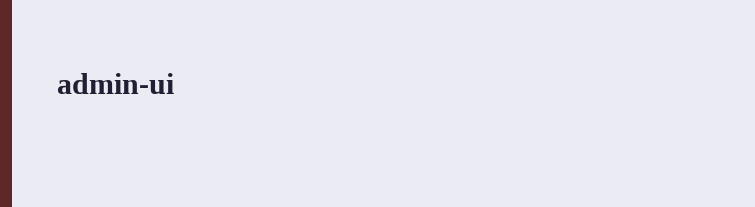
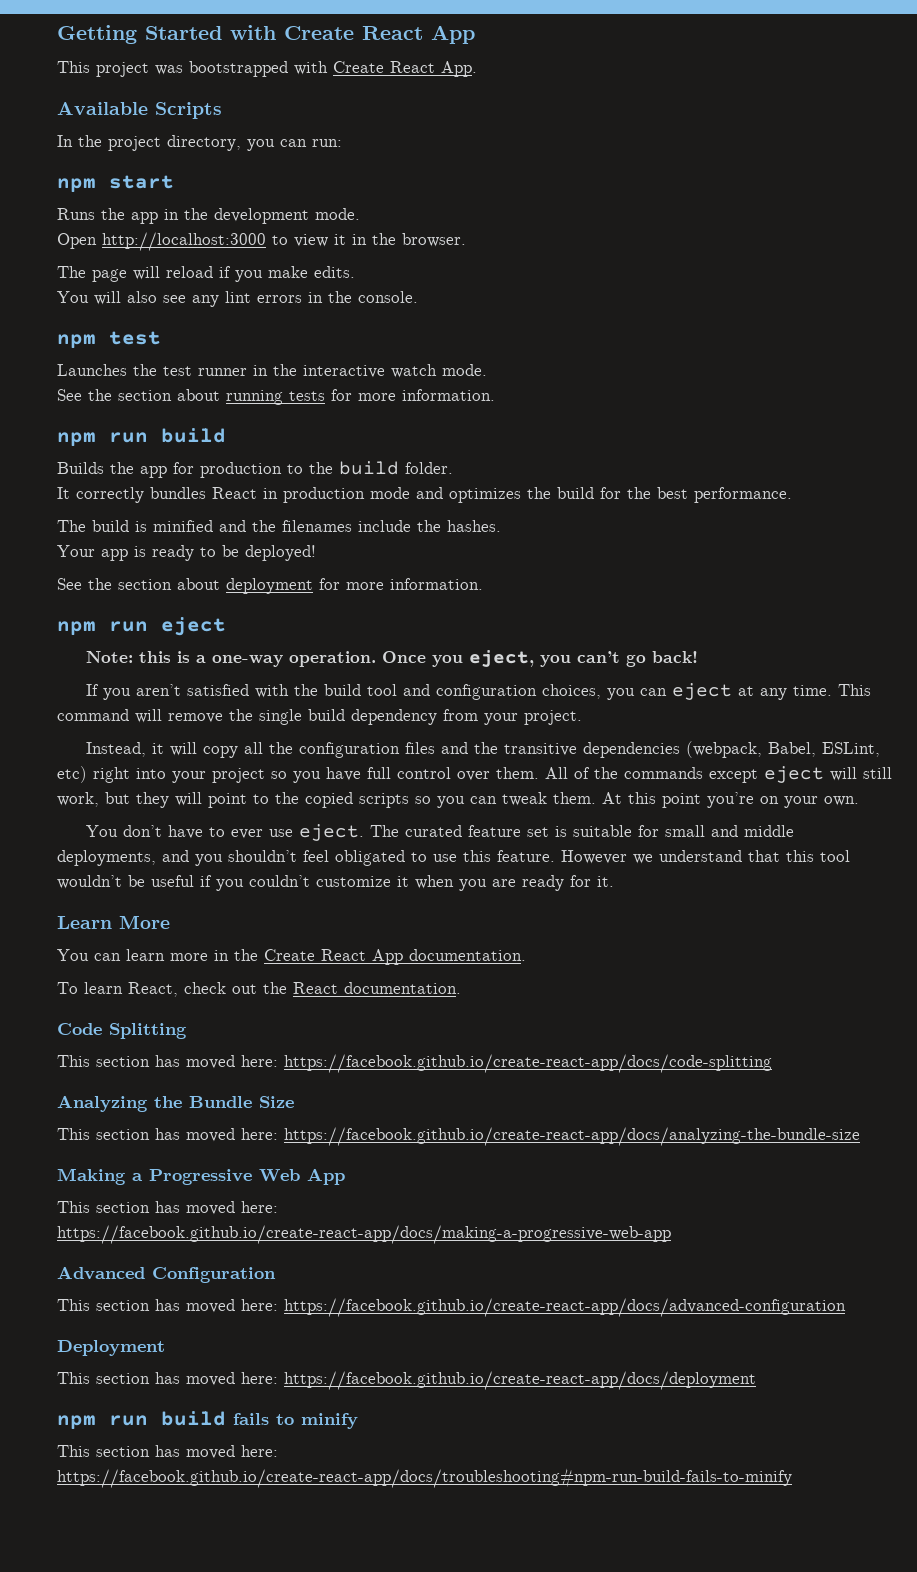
[57,73,174,94] admin-ui -> [57,25,475,44] [57,61,477,77] [57,102,222,119] [57,135,342,151] [57,175,174,192] [57,208,360,224] [57,232,466,251] [57,266,355,282] [57,291,418,307] [57,331,161,348] [57,364,487,378] [57,389,495,405] [57,428,226,446] [57,461,453,478] [57,487,792,503] [57,520,501,532] [57,545,316,561] [57,578,483,594] [57,617,226,636] [86,650,699,667] [86,683,872,700] [57,709,582,725] [86,741,881,758] [57,766,892,783] [57,792,859,808] [86,824,795,841] [57,850,850,866] [57,875,614,891] [57,915,170,929] [57,949,526,965] [57,982,461,997] [57,1023,187,1039] [57,1054,772,1073] [57,1095,294,1112] [57,1127,860,1146] [57,1168,345,1185] [57,1201,278,1215] [57,1225,671,1244] [57,1266,276,1283] [57,1298,846,1317] [57,1340,165,1356] [57,1371,756,1390] [57,1411,358,1429] [57,1445,278,1459] [57,1468,792,1488] Getting Started with Create React App // This project was bootstrapped with Create React App. // Available Scripts // In the project directory, you can run: // npm start // Runs the app in the development mode. // Open http://localhost:3000 to view it in the browser. // The page will reload if you make edits. // You will also see any lint errors in the console. // npm test // Launches the test runner in the interactive watch mode. // See the section about running tests for more information. // npm run build // Builds the app for production to the build folder. // It correctly bundles React in production mode and optimizes the build for the best performance. // The build is minified and the filenames include the hashes. // Your app is ready to be deployed! // See the section about deployment for more information. // npm run eject // Note: this is a one-way operation. Once you eject, you can’t go back! // If you aren’t satisfied with the build tool and configuration choices, you can eject at any time. This command will remove the single build dependency from your project. // Instead, it will copy all the configuration files and the transitive dependencies (webpack, Babel, ESLint, etc) right into your project so you have full control over them. All of the commands except eject will still work, but they will point to the copied scripts so you can tweak them. At this point you’re on your own. // You don’t have to ever use eject. The curated feature set is suitable for small and middle deployments, and you shouldn’t feel obligated to use this feature. However we understand that this tool wouldn’t be useful if you couldn’t customize it when you are ready for it. // Learn More // You can learn more in the Create React App documentation. // To learn React, check out the React documentation. // Code Splitting // This section has moved here: https://facebook.github.io/create-react-app/docs/code-splitting // Analyzing the Bundle Size // This section has moved here: https://facebook.github.io/create-react-app/docs/analyzing-the-bundle-size // Making a Progressive Web App // This section has moved here: https://facebook.github.io/create-react-app/docs/making-a-progressive-web-app // Advanced Configuration // This section has moved here: https://facebook.github.io/create-react-app/docs/advanced-configuration // Deployment // This section has moved here: https://facebook.github.io/create-react-app/docs/deployment // npm run build fails to minify // This section has moved here: https://facebook.github.io/create-react-app/docs/troubleshooting#npm-run-build-fails-to-minify

